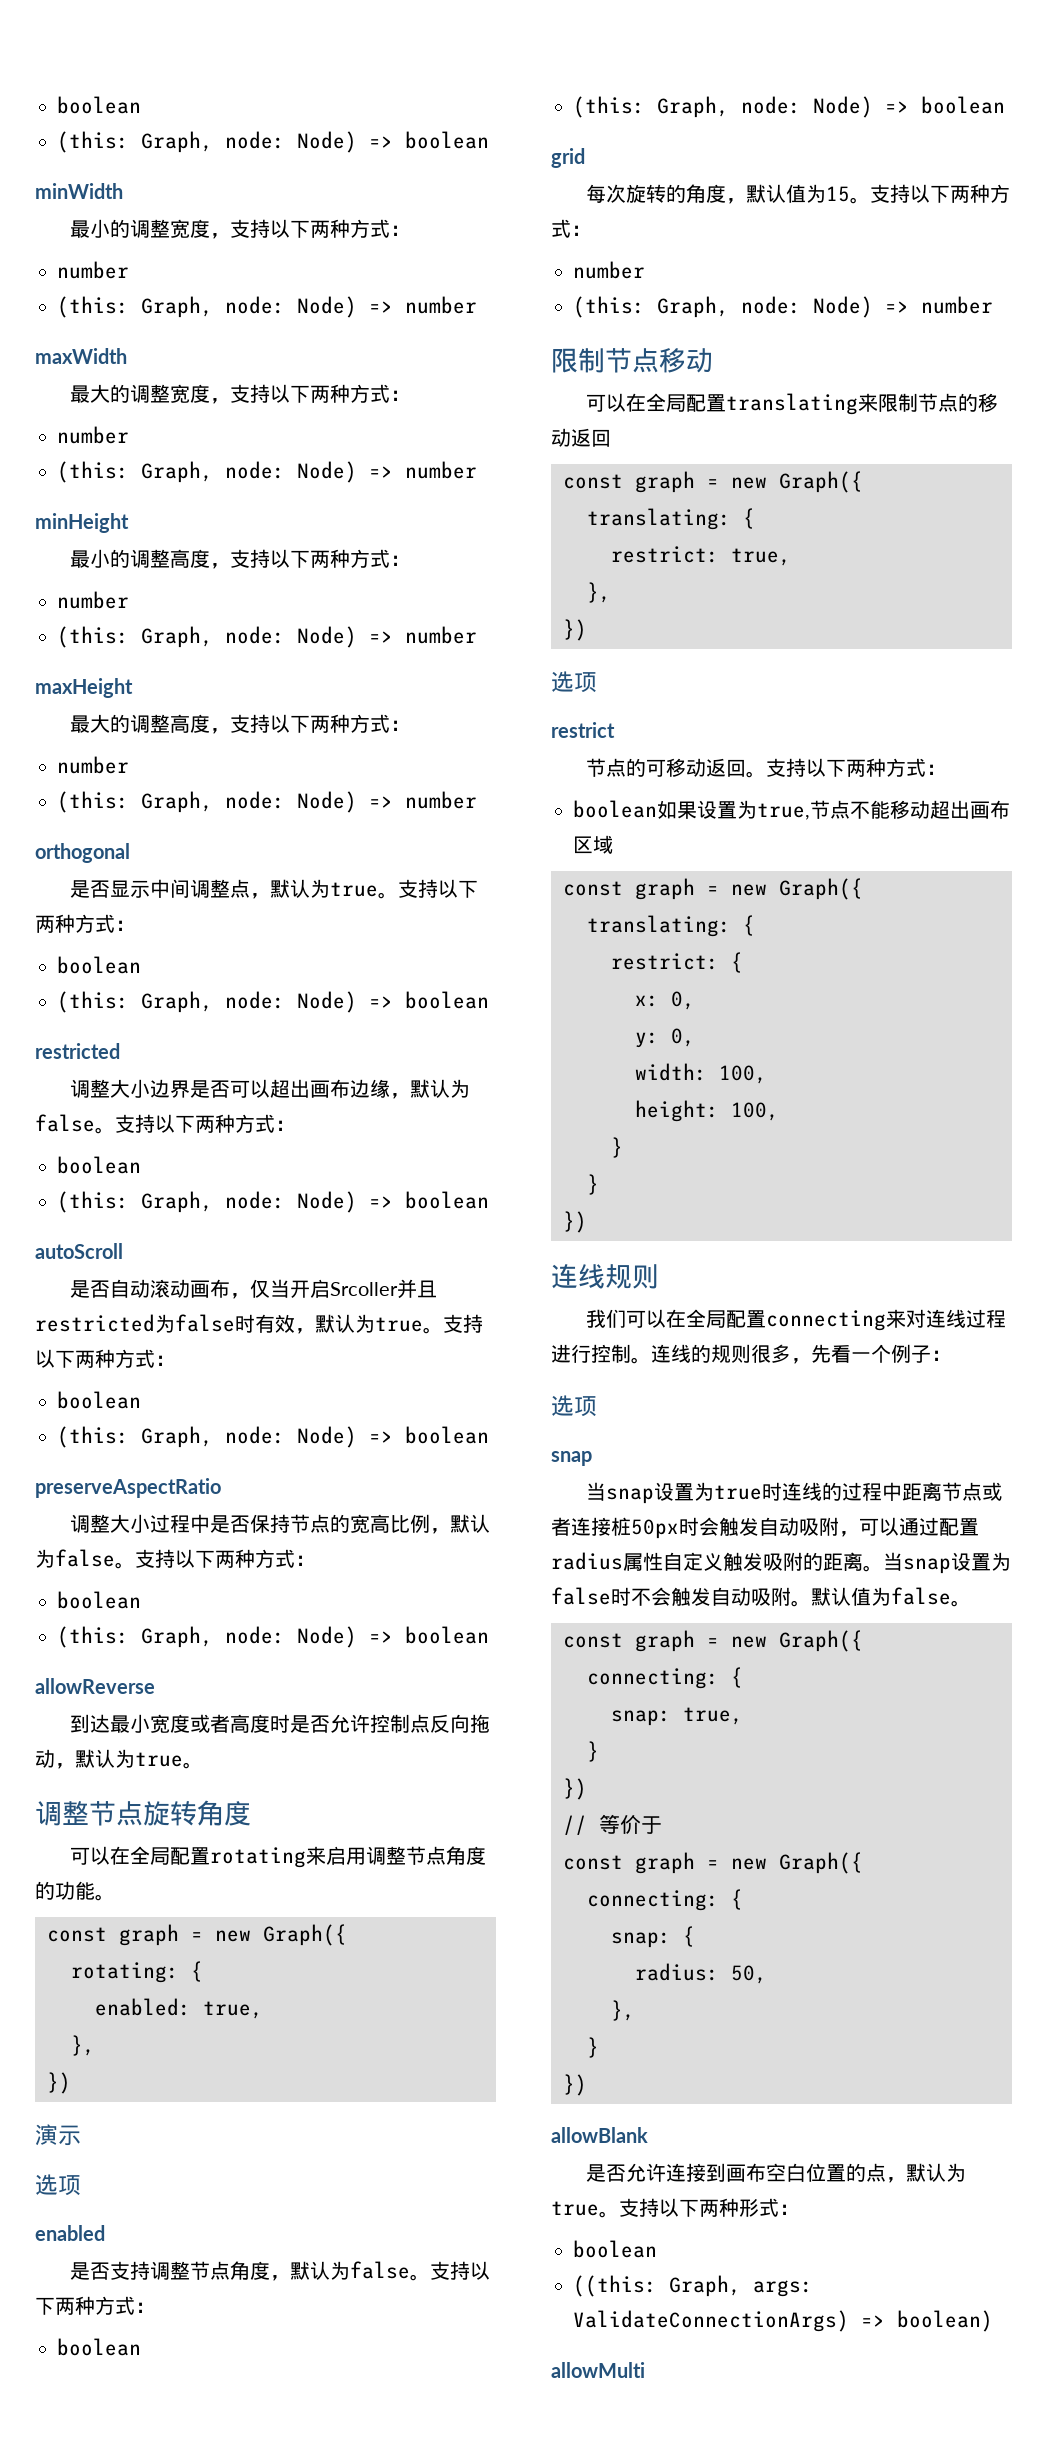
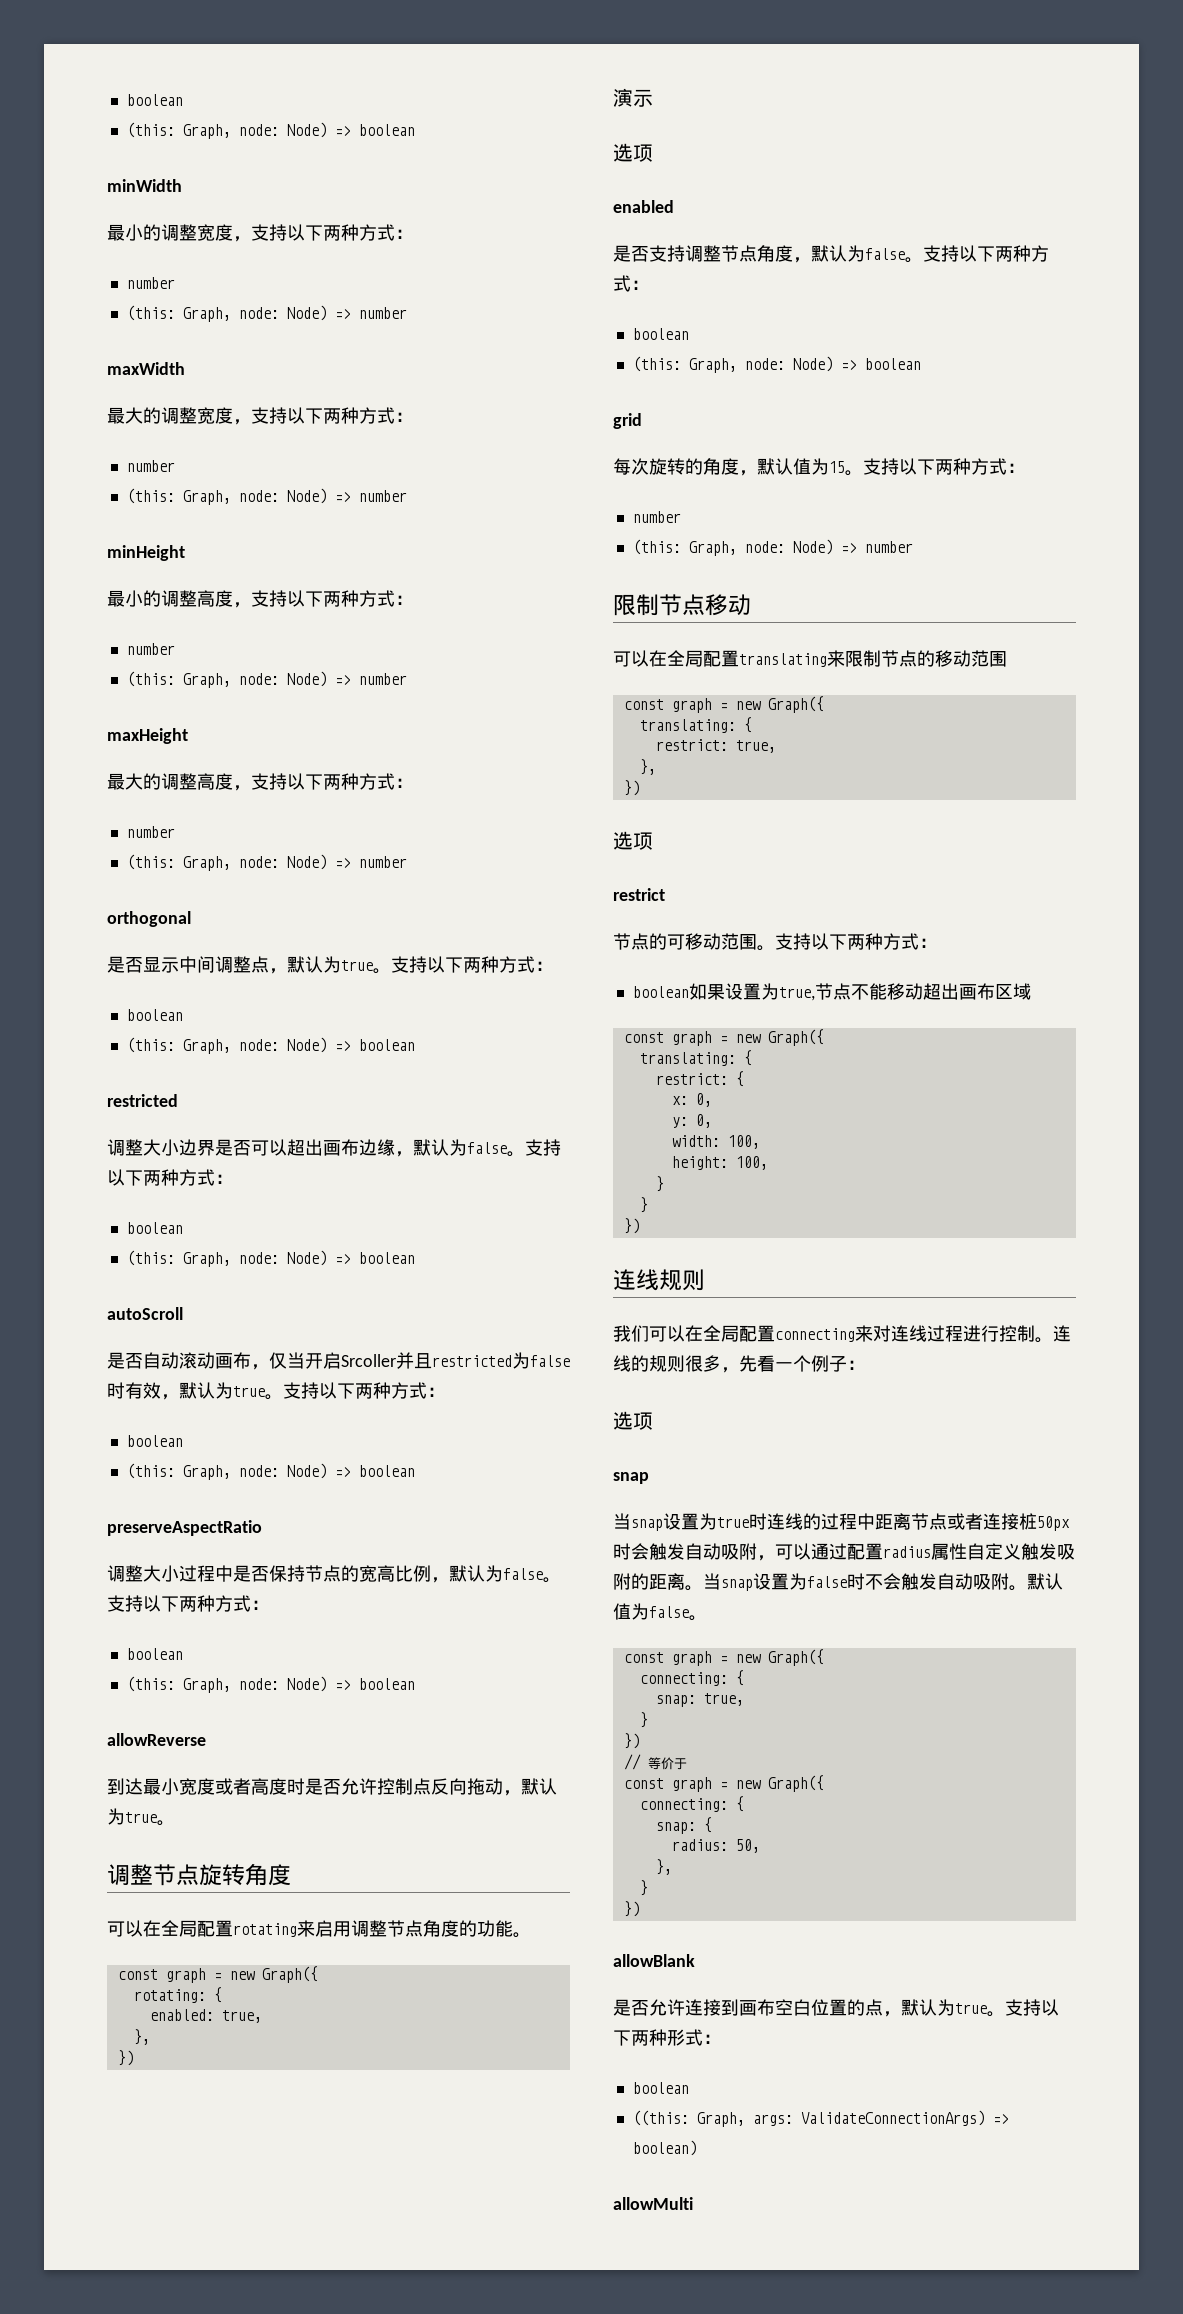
[571,428,611,447] 返回 -> [971,650,1007,667] 范围
[706,758,747,777] 返回 -> [721,933,757,950] 范围

